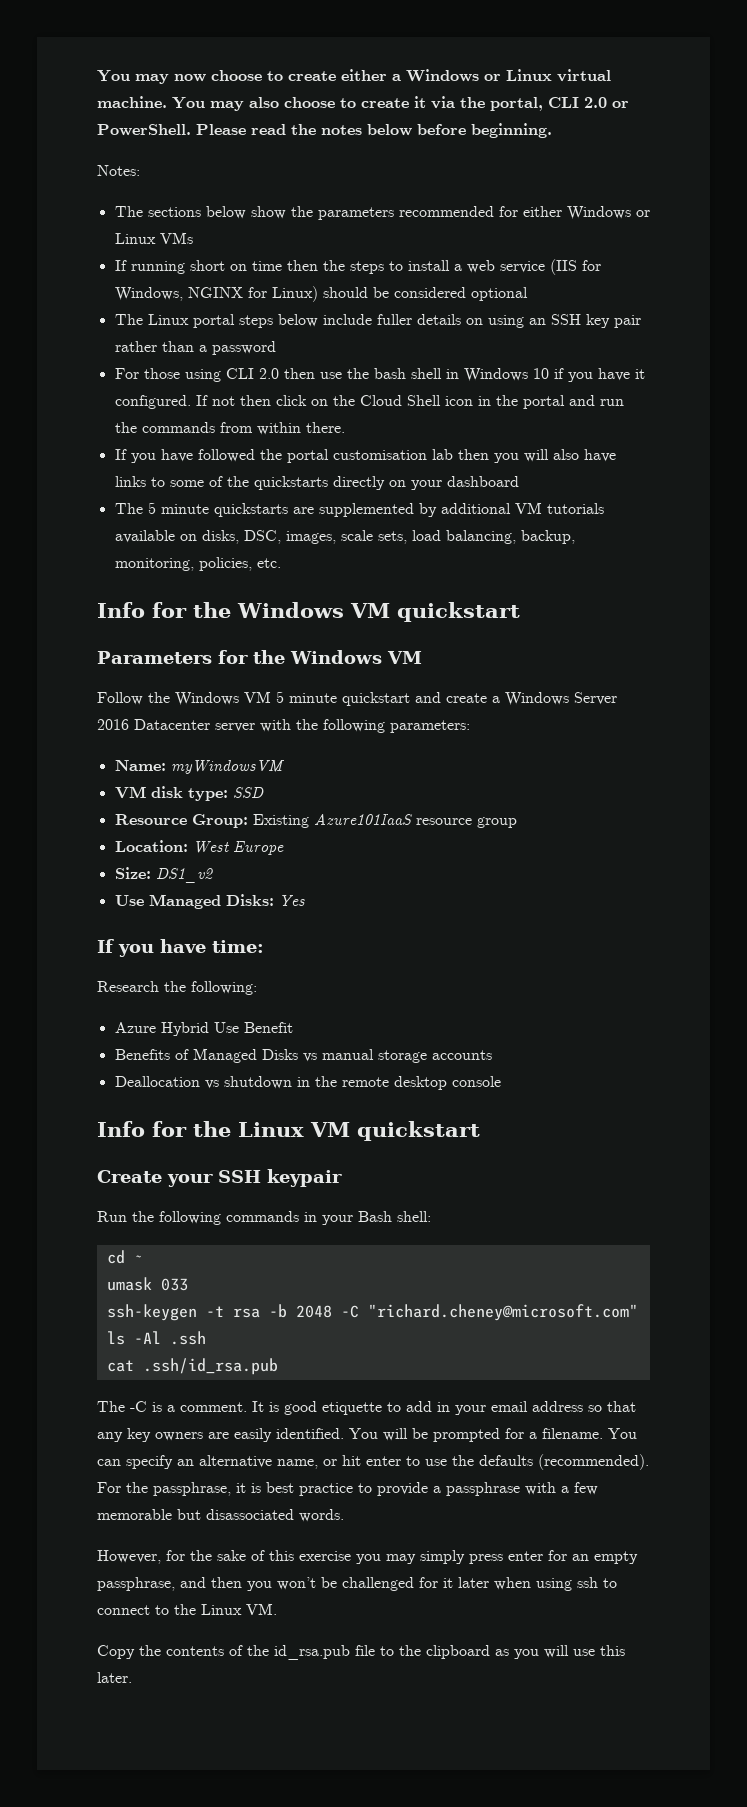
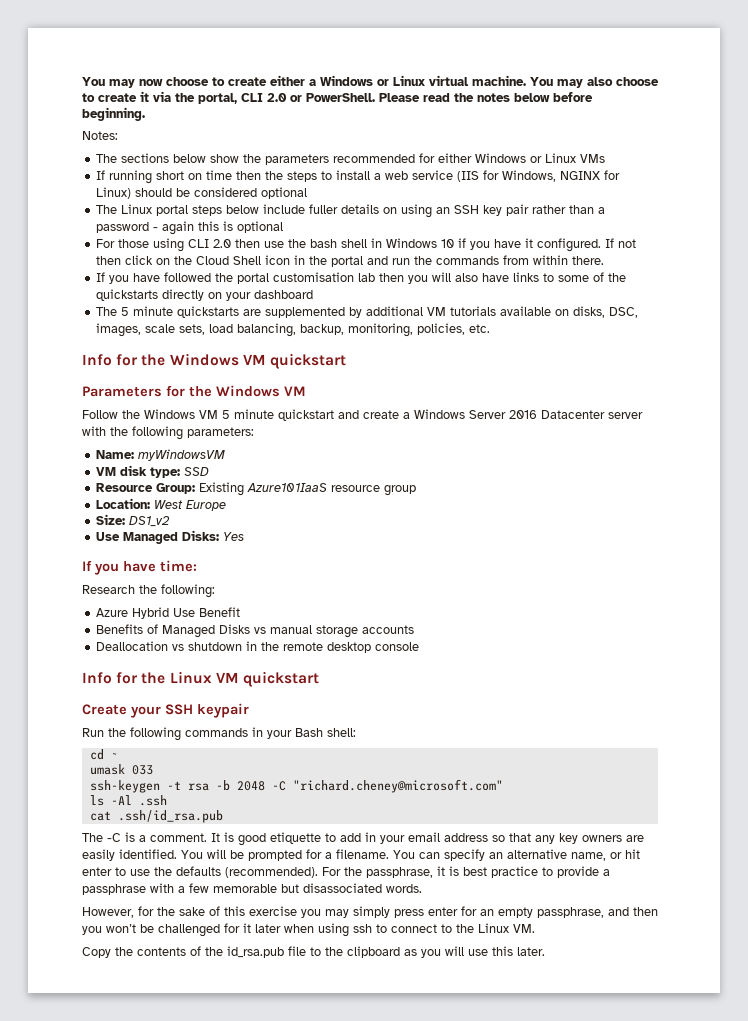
(276, 348) none -> [153,221,284,235] - again this is optional

